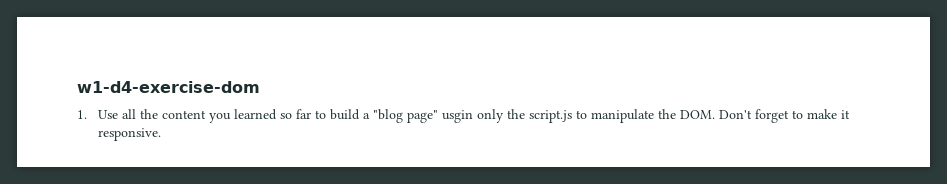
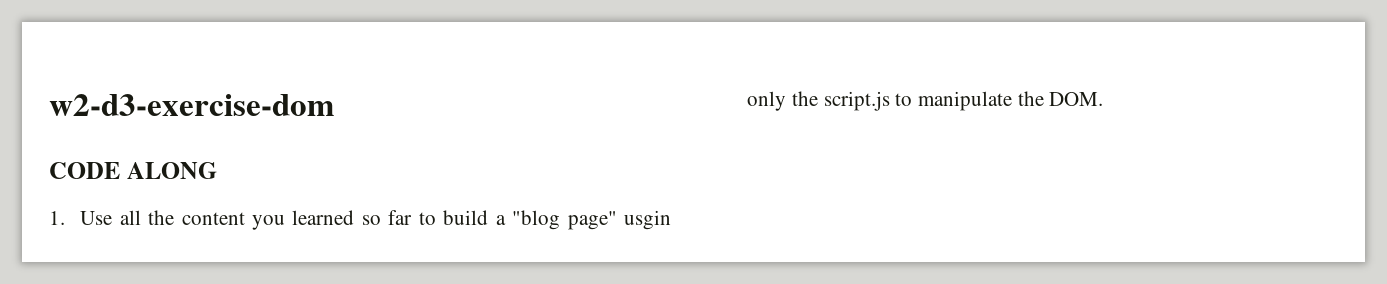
[77,81,260,93] w1-d4-exercise-dom -> [49,94,334,116] [49,162,217,179] w2-d3-exercise-dom // CODE ALONG
[718,109,850,123] [97,128,161,141] Don't forget to make it responsive. -> (1104, 99) none

